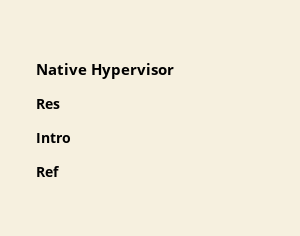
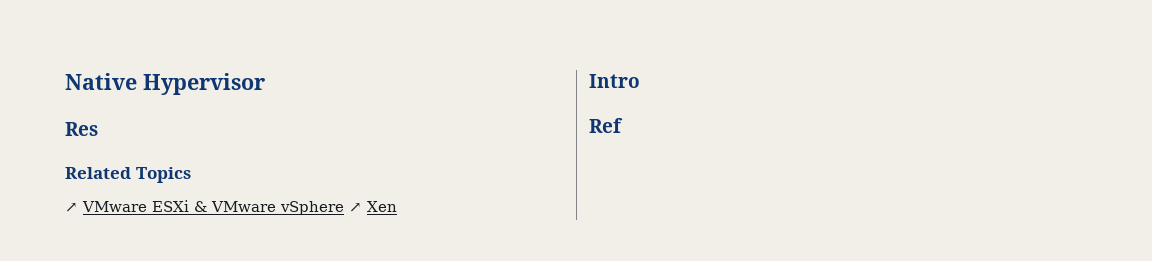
(60, 104) none -> [65,167,191,183] [65,200,397,215] // Related Topics // ↗ VMware ESXi & VMware vSphere ↗ Xen

